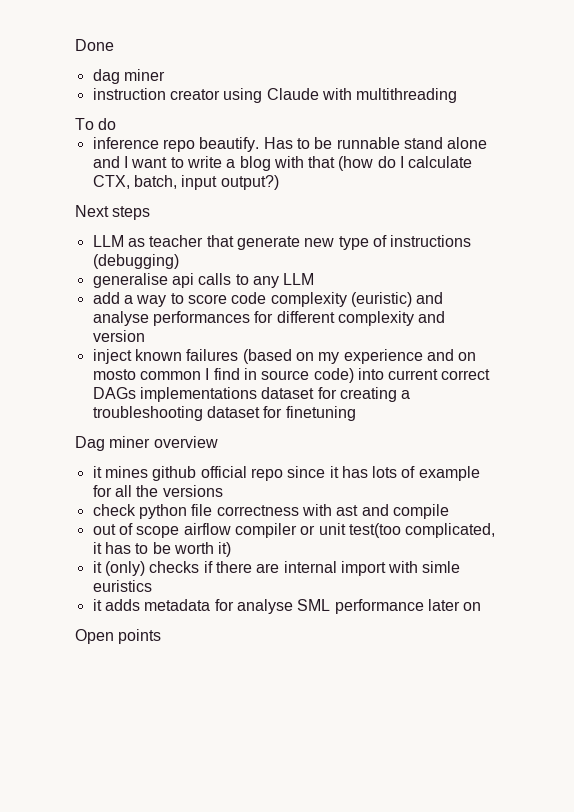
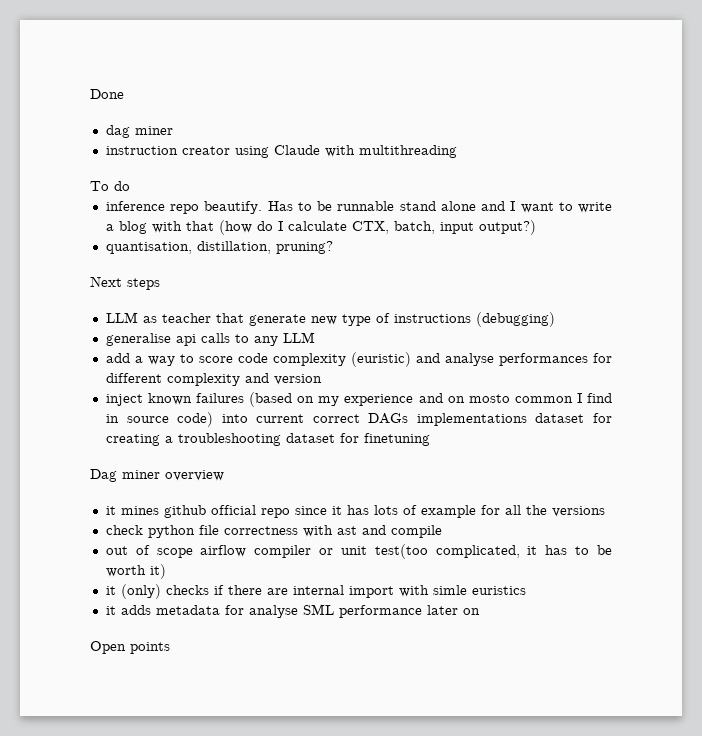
(279, 182) none -> [105,241,333,254] // quantisation, distillation, pruning?

